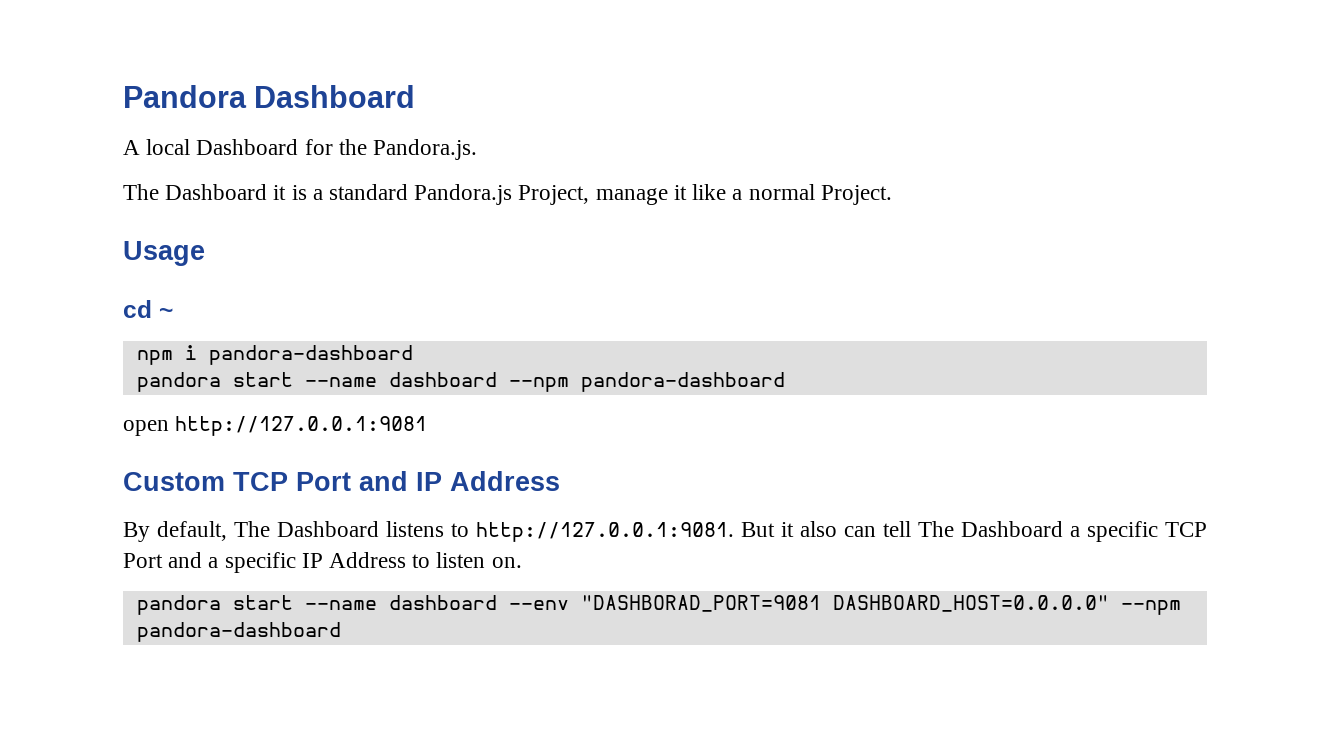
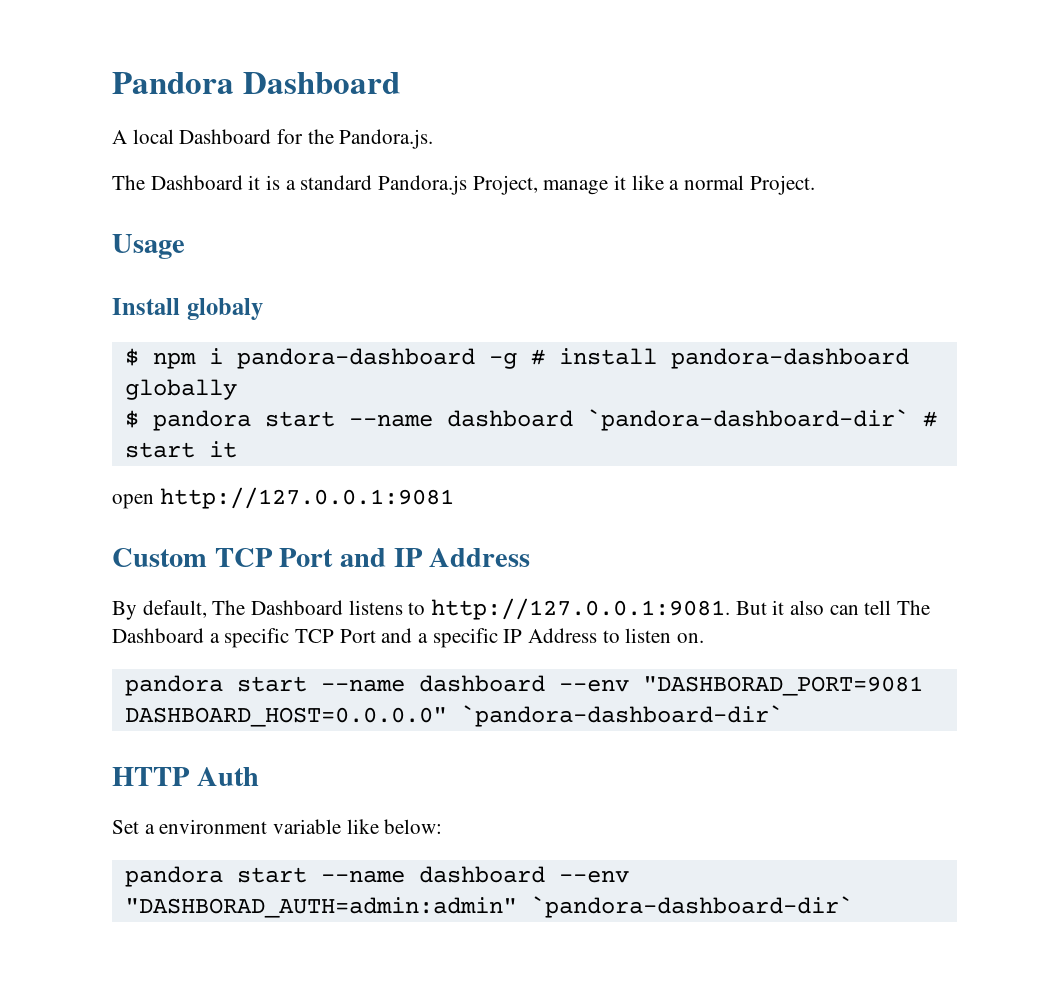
[123,300,173,318] cd ~ // -> [112,298,263,320] [124,348,139,366] Install globaly // $
[136,372,785,392] // pandora start --name dashboard --npm pandora-dashboard -> [488,348,909,369] [124,379,237,400] [124,409,937,431] [124,441,237,458] -g # install pandora-dashboard globally // $ pandora start --name dashboard `pandora-dashboard-dir` # start it
[1120,600,1181,615] [136,622,341,642] --npm pandora-dashboard -> [460,705,783,727] [112,767,259,786] [112,819,443,834] [124,866,629,887] [124,896,853,918] `pandora-dashboard-dir` // HTTP Auth // Set a environment variable like below: // pandora start --name dashboard --env "DASHBORAD_AUTH=admin:admin" `pandora-dashboard-dir`

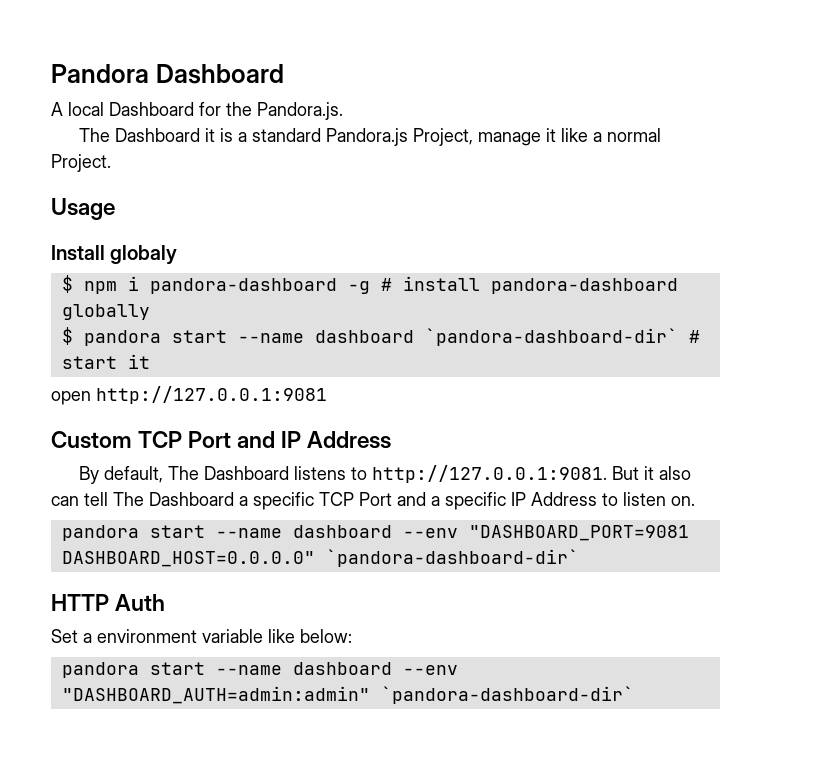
[642,676,923,696] "DASHBORAD_PORT=9081 -> [468,525,689,541] "DASHBOARD_PORT=9081
[124,897,517,918] "DASHBORAD_AUTH=admin:admin" -> [61,686,370,704] "DASHBOARD_AUTH=admin:admin"

